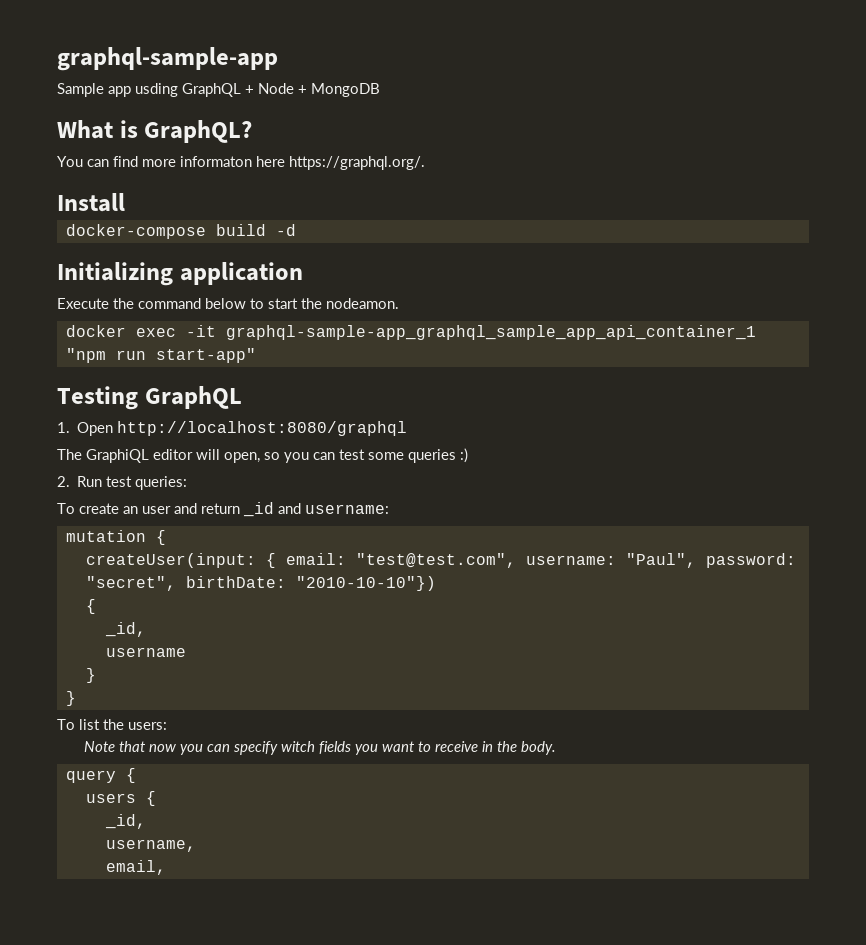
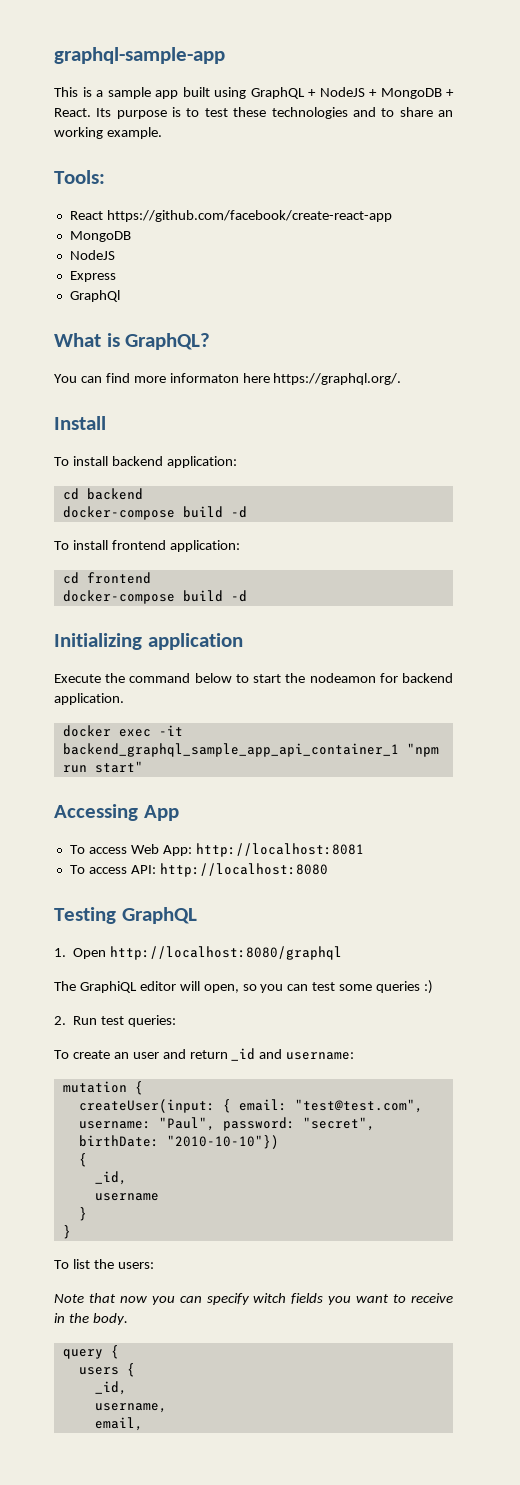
[57,83,178,97] Sample app usding -> [54,87,246,99] This is a sample app built using
[258,83,294,94] Node -> [319,87,365,97] NodeJS
(380, 90) none -> [446,89,454,97] [54,107,454,119] [54,127,162,139] [54,170,105,184] [69,210,392,222] [69,231,131,242] [69,250,115,260] [69,271,116,282] [69,290,120,302] + React. Its purpose is to test these technologies and to share an working example. // Tools: // React https://github.com/facebook/create-react-app // MongoDB // NodeJS // Express // GraphQl
(125, 202) none -> [54,456,237,468] [62,488,143,500] [62,506,247,520] [54,540,240,552] [62,572,151,584] // To install backend application: // cd backend // docker-compose build -d // To install frontend application: // cd frontend
[326,298,399,309] nodeamon. -> [309,673,454,683] [54,693,124,705] nodeamon for backend application.
[225,325,756,340] graphql-sample-app_graphql_sample_app_api_container_1 -> [62,743,399,757] backend_graphql_sample_app_api_container_1
[155,348,256,363] start-app" -> [94,761,143,773] [54,804,179,821] [69,843,364,857] [69,863,328,877] start" // Accessing App // To access Web App: http://localhost:8081 // To access API: http://localhost:8080

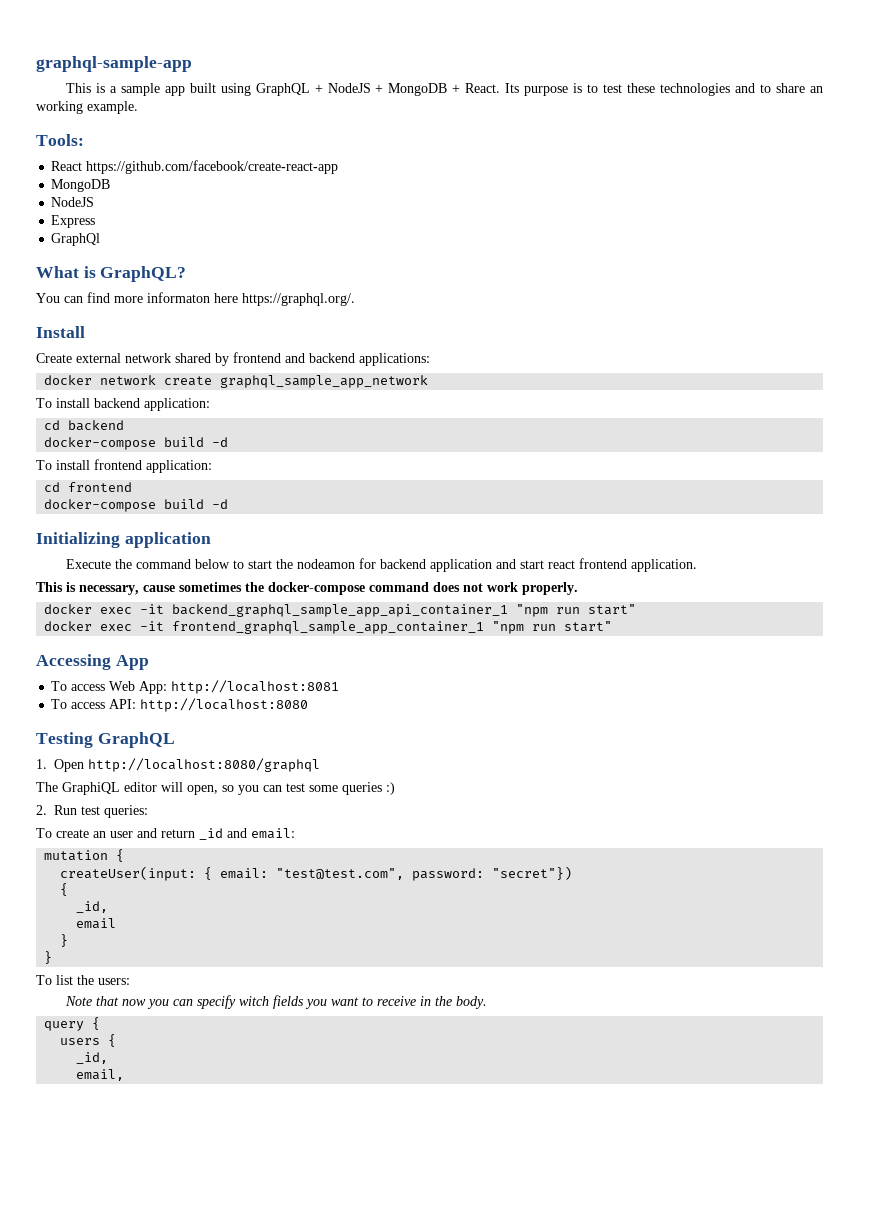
(106, 423) none -> [36,352,430,366] [44,375,429,388] // Create external network shared by frontend and backend applications: // docker network create graphql_sample_app_network
[54,693,124,705] application. -> [429,558,697,572] [36,582,578,595] application and start react frontend application. // This is necessary, cause sometimes the docker-compose command does not work properly.
(143, 767) none -> [44,621,613,634] // docker exec -it frontend_graphql_sample_app_container_1 "npm run start"
[286,1052,355,1060] username: -> [251,828,295,839] email:
[78,1117,375,1131] [78,1135,279,1149] [78,1153,87,1167] [94,1171,127,1185] [94,1193,159,1201] username: "Paul", password: "secret", birthDate: "2010-10-10"}) // { // _id, // username -> [412,866,573,881] [60,883,69,896] [76,901,109,913] [76,918,117,929] password: "secret"}) // { // _id, // email
[94,1403,167,1413] // username, -> (109, 1058) none

